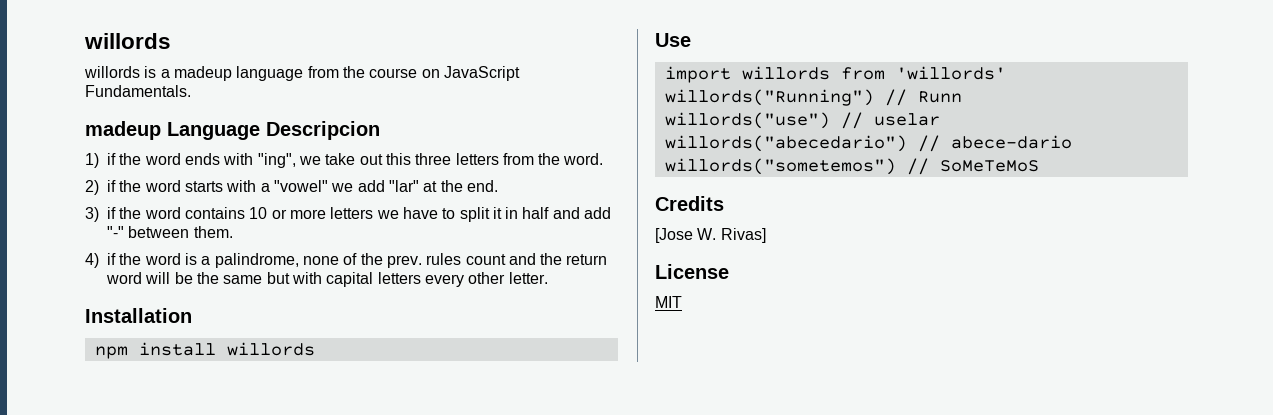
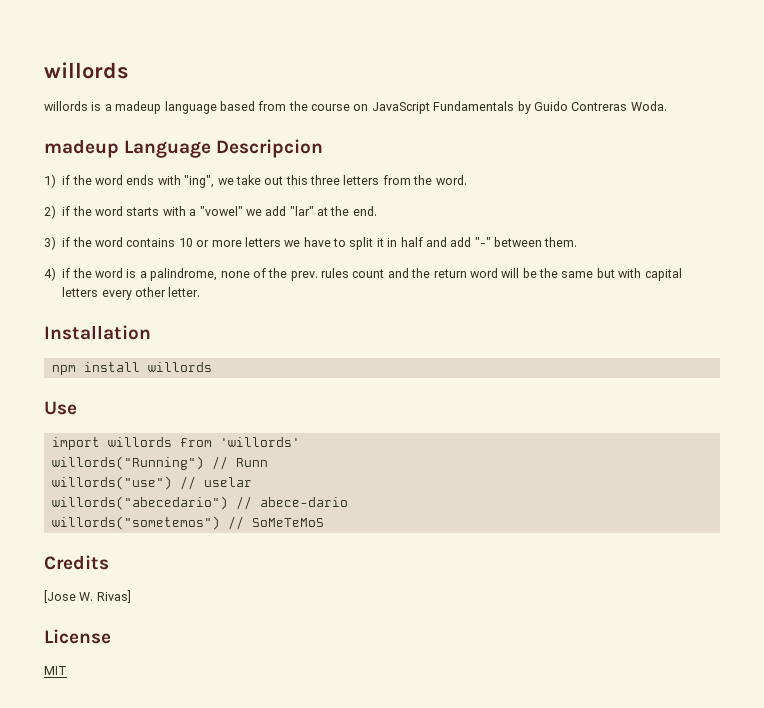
(304, 73) none -> [219,101,255,111] based
[85,85,191,97] Fundamentals. -> [433,101,667,114] Fundamentals by Guido Contreras Woda.

